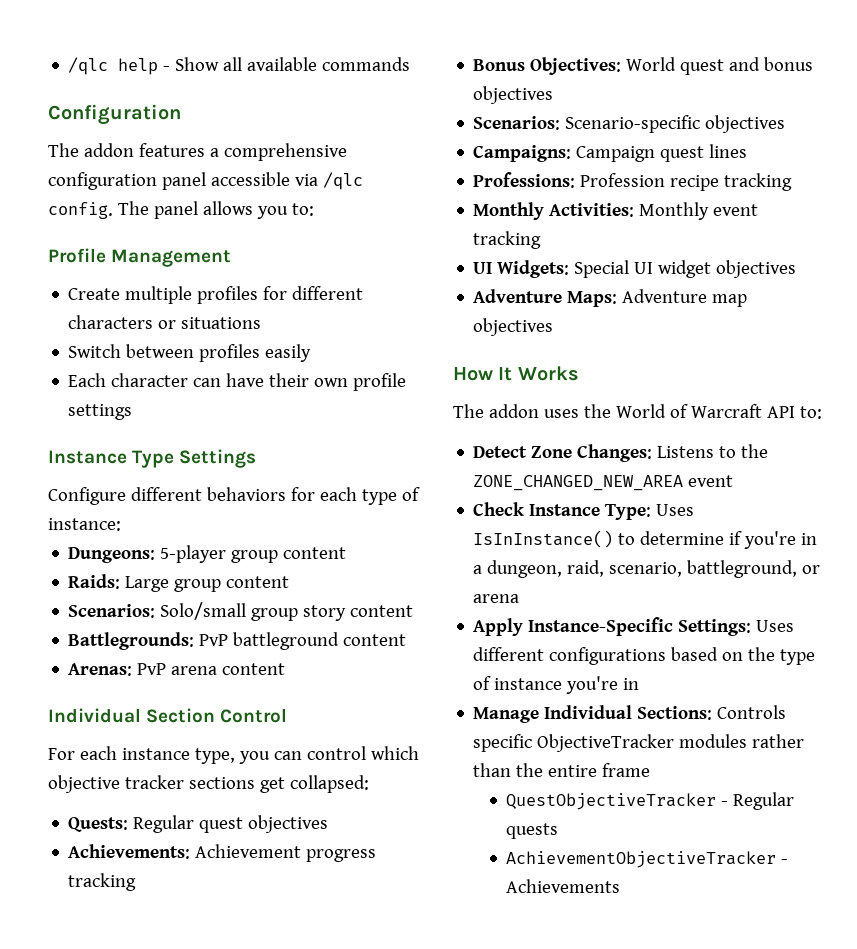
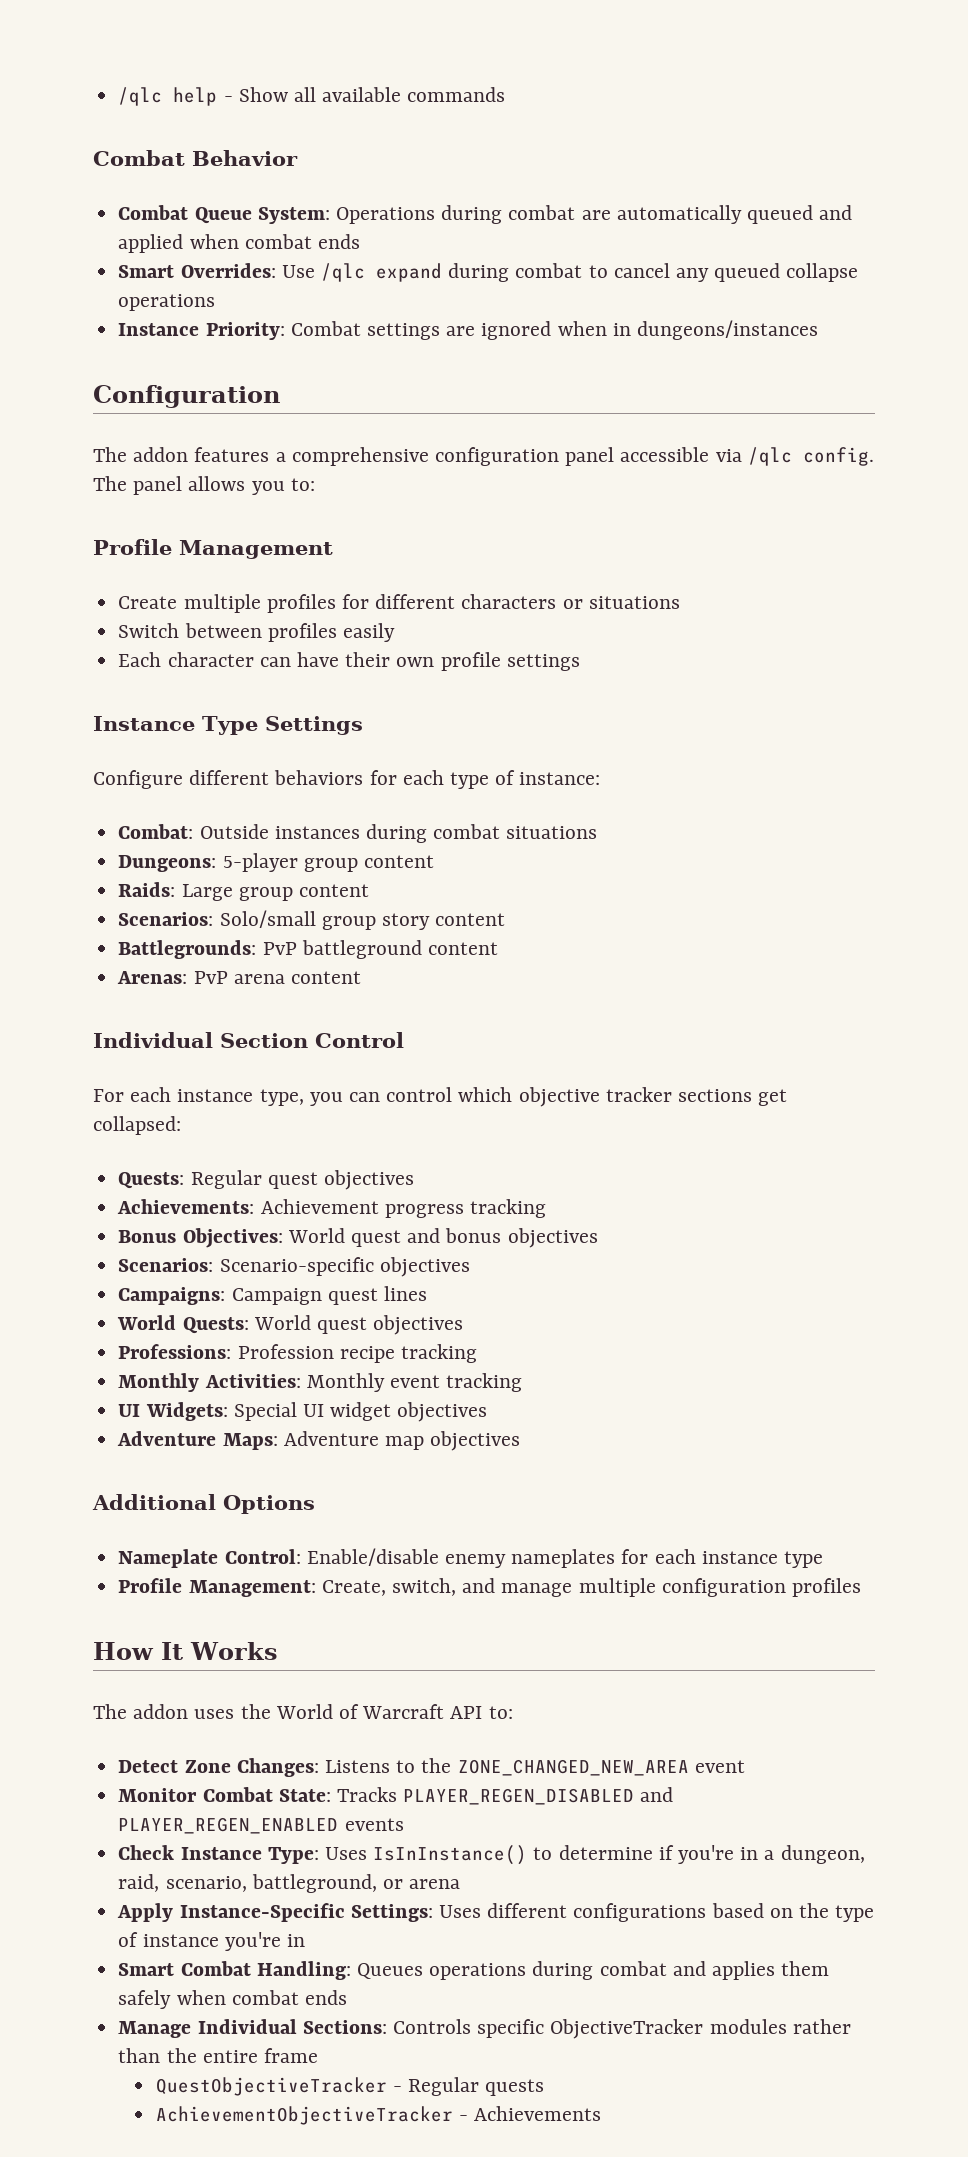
(411, 64) none -> [93,150,298,166] [118,205,853,224] [118,234,360,253] [118,263,859,282] [118,294,216,311] [118,320,818,340] // Combat Behavior // Combat Queue System: Operations during combat are automatically queued and applied when combat ends // Smart Overrides: Use /qlc expand during combat to cancel any queued collapse operations // Instance Priority: Combat settings are ignored when in dungeons/instances
(121, 524) none -> [118,824,598,843] // Combat: Outside instances during combat situations
(748, 151) none -> [117,1315,464,1335] // World Quests: World quest objectives
(554, 327) none -> [92,1494,315,1514] [118,1548,823,1568] [118,1578,861,1597] // Additional Options // Nameplate Control: Enable/disable enemy nameplates for each instance type // Profile Management: Create, switch, and manage multiple configuration profiles
(734, 481) none -> [118,1787,674,1805] [118,1817,404,1834] // Monitor Combat State: Tracks PLAYER_REGEN_DISABLED and PLAYER_REGEN_ENABLED events
(640, 684) none -> [118,1961,830,1980] [118,1990,347,2009] // Smart Combat Handling: Queues operations during combat and applies them safely when combat ends

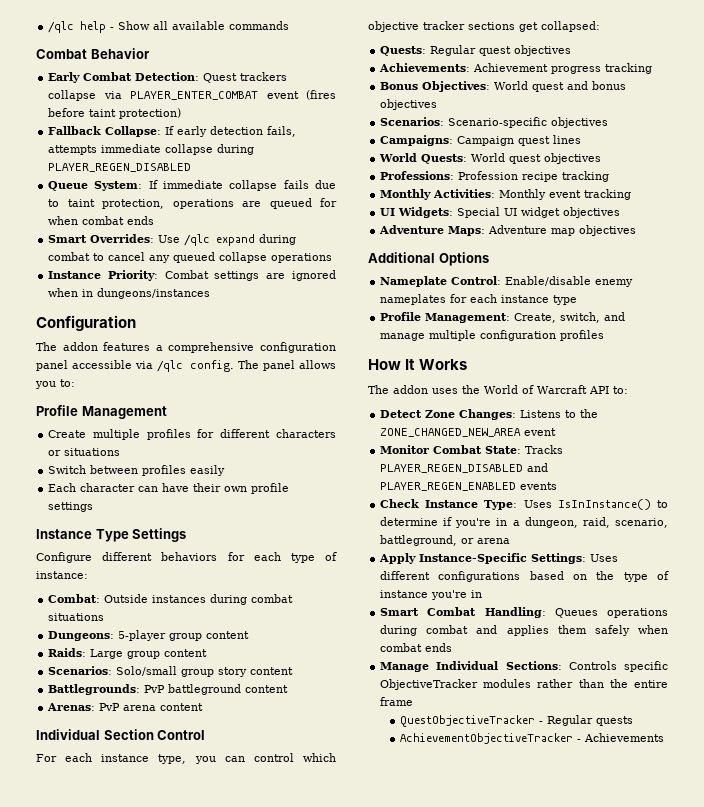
[118,205,853,224] [118,234,184,253] Combat Queue System: Operations during combat are automatically queued and applied -> [48,72,288,83] [48,90,336,101] [48,108,182,119] [48,126,297,137] [48,144,255,155] [48,163,192,172] [48,180,336,191] [48,198,337,209] Early Combat Detection: Quest trackers collapse via PLAYER_ENTER_COMBAT event (fires before taint protection) // Fallback Collapse: If early detection fails, attempts immediate collapse during PLAYER_REGEN_DISABLED // Queue System: If immediate collapse fails due to taint protection, operations are queued for

